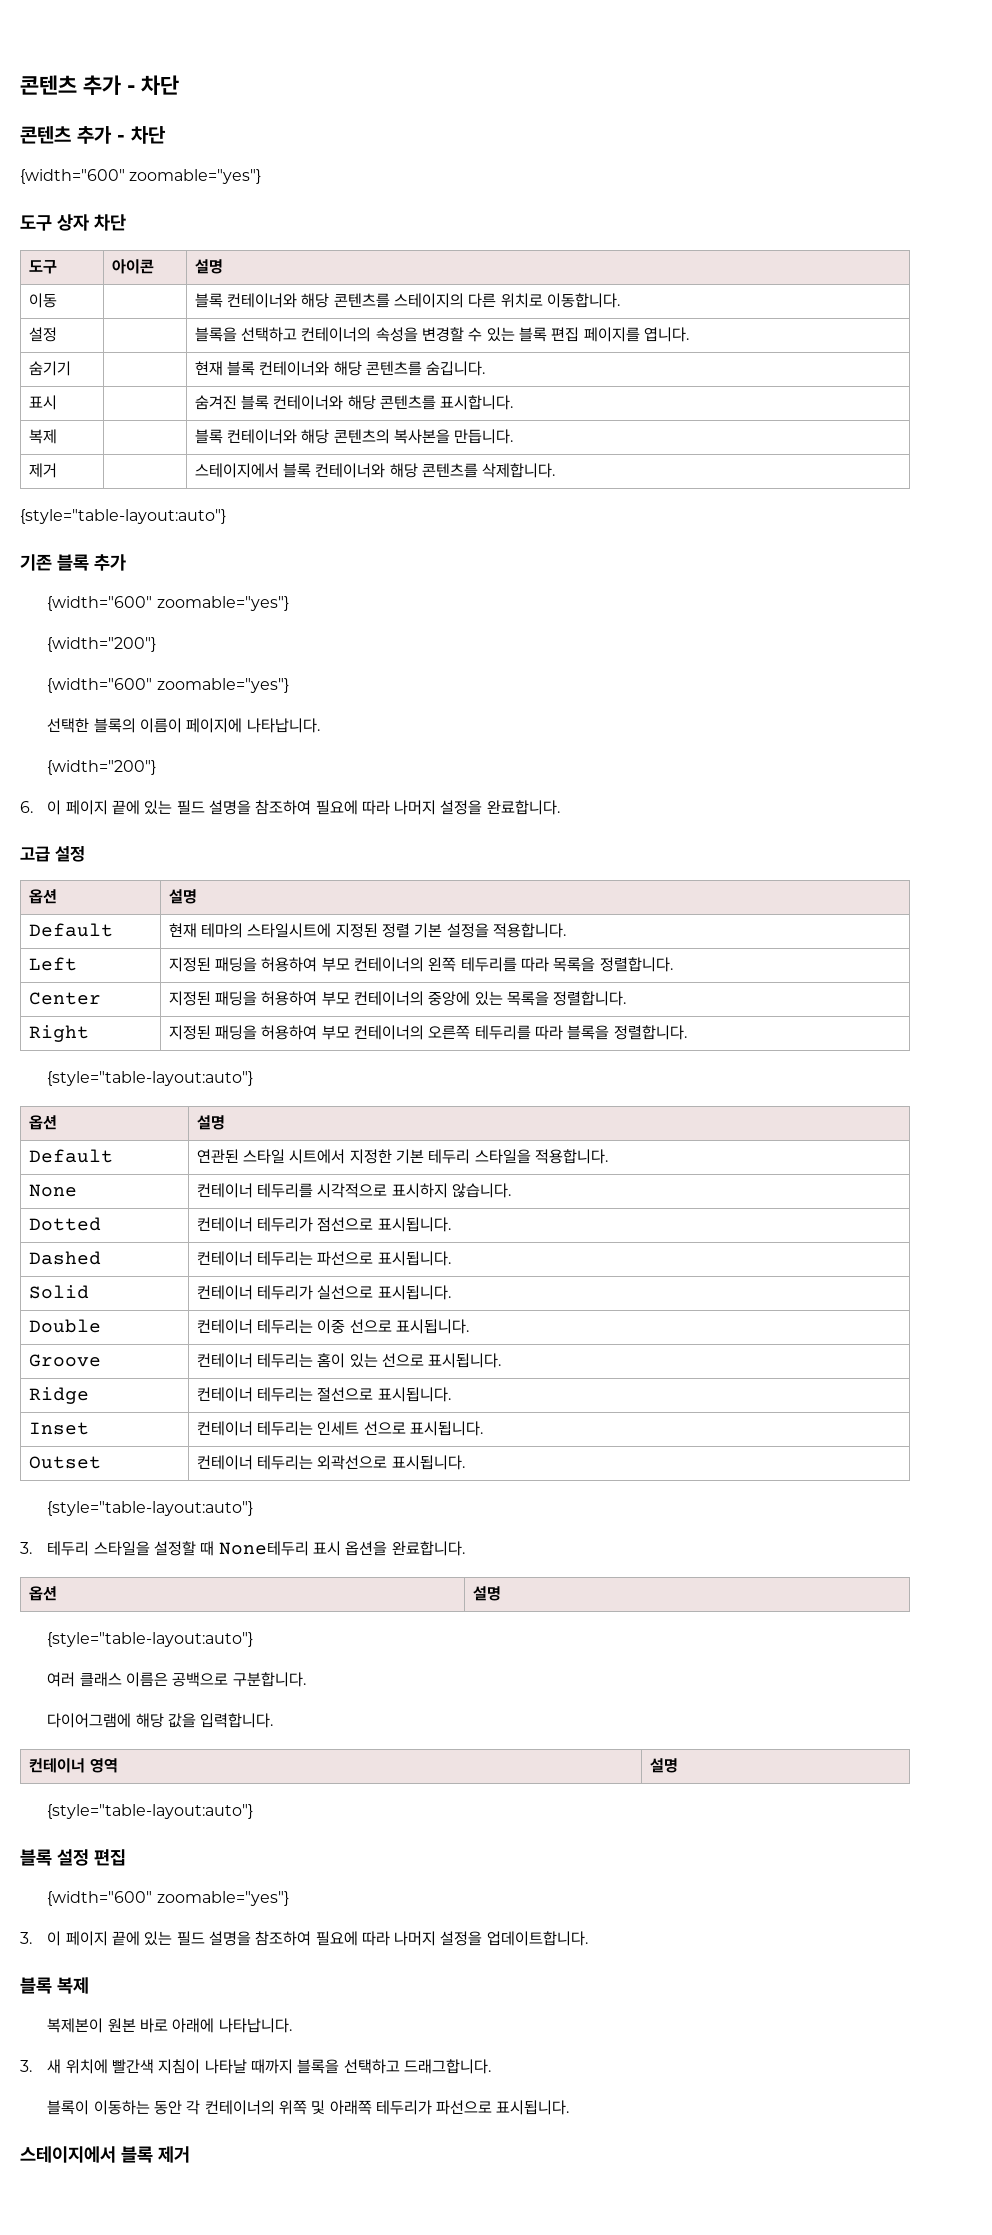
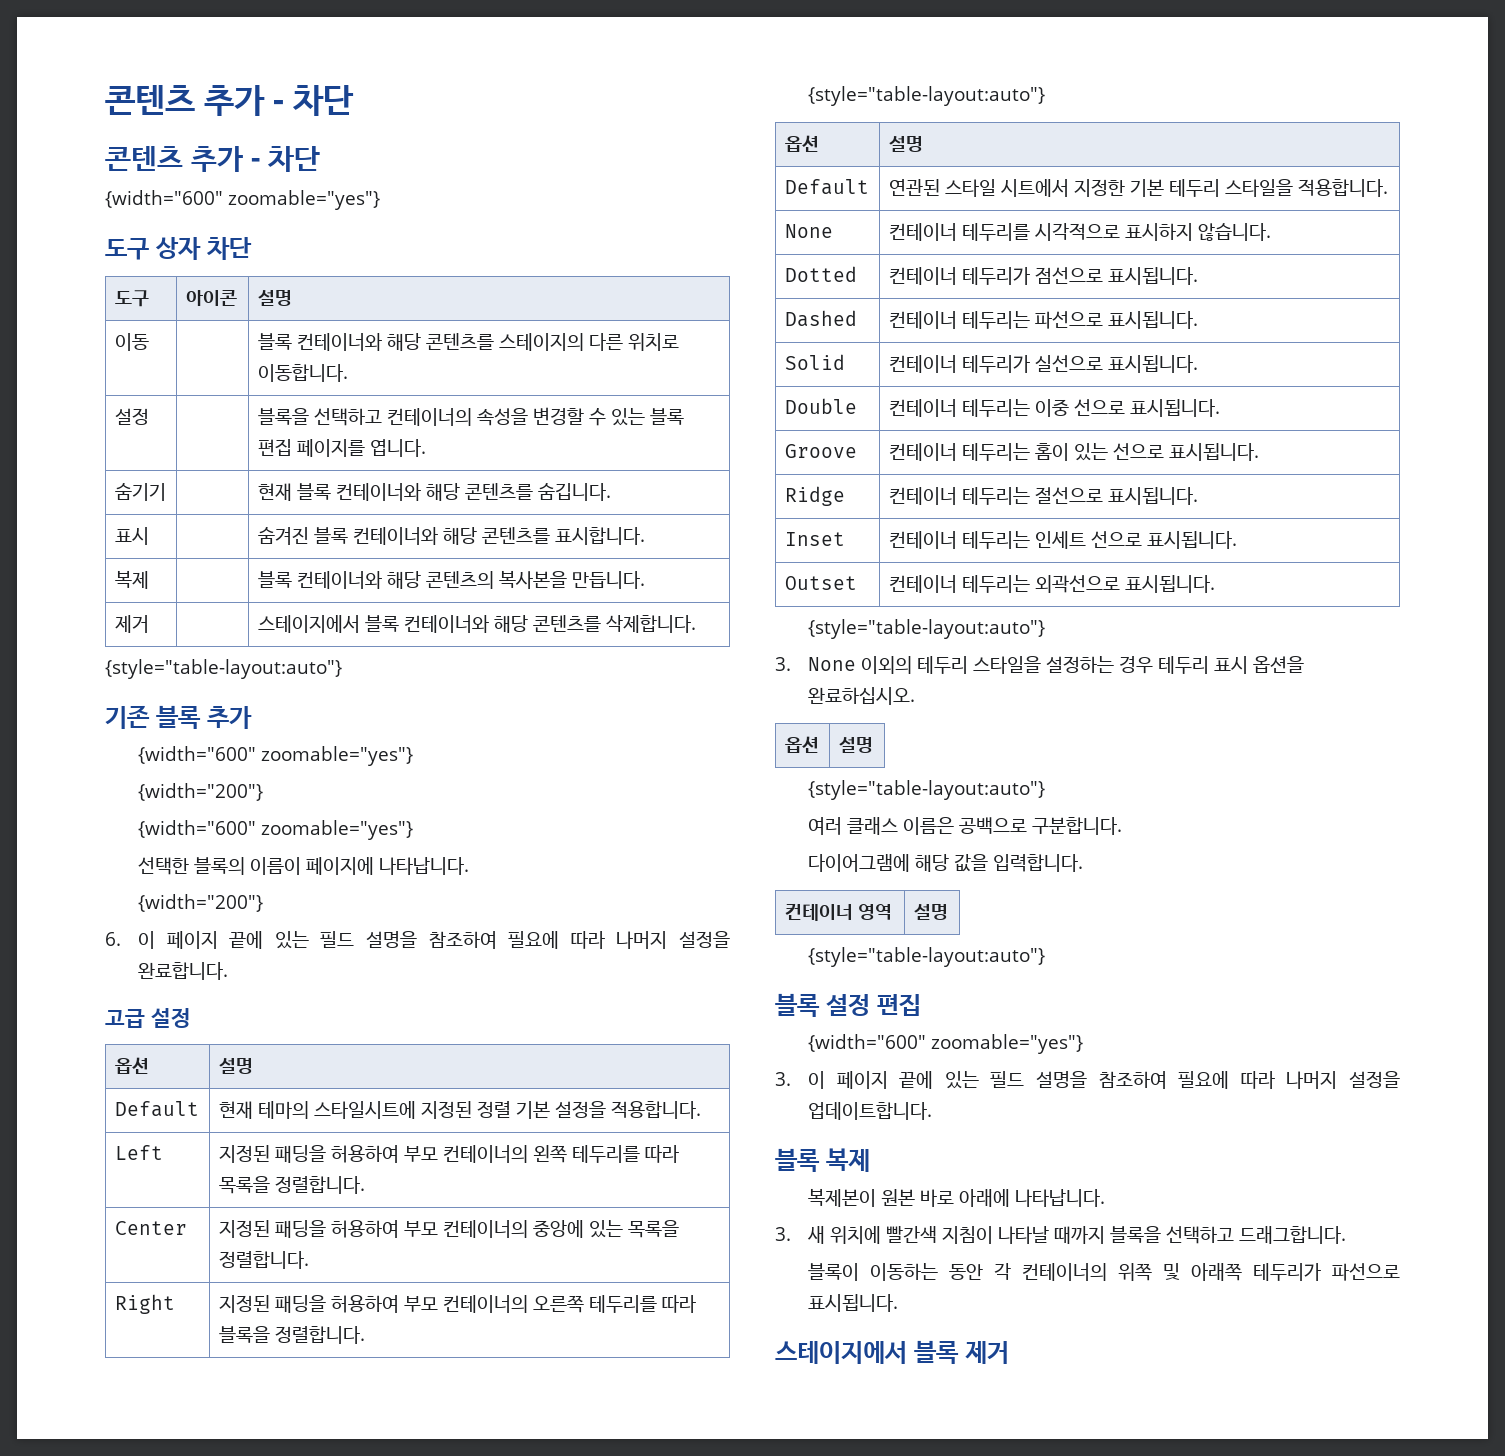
[47,1541,309,1556] 테두리 스타일을 설정할 때 None테두리 -> [808,656,1210,674] None 이외의 테두리 스타일을 설정하는 경우 테두리
[391,1541,465,1556] 완료합니다. -> [808,687,916,705] 완료하십시오.

